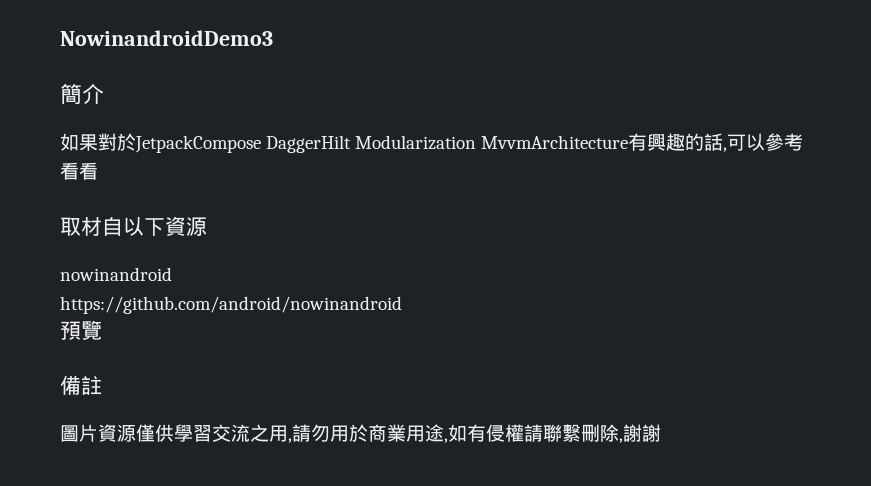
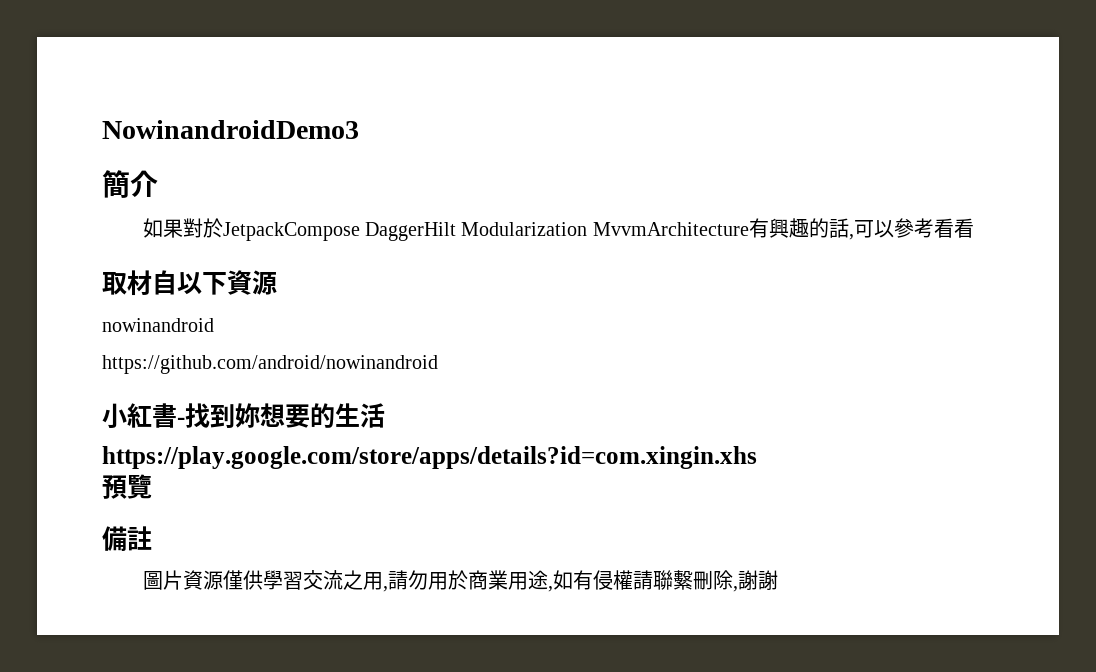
(402, 305) none -> [102,403,385,429] [102,446,757,469] // 小紅書-找到妳想要的生活 // https://play.google.com/store/apps/details?id=com.xingin.xhs

